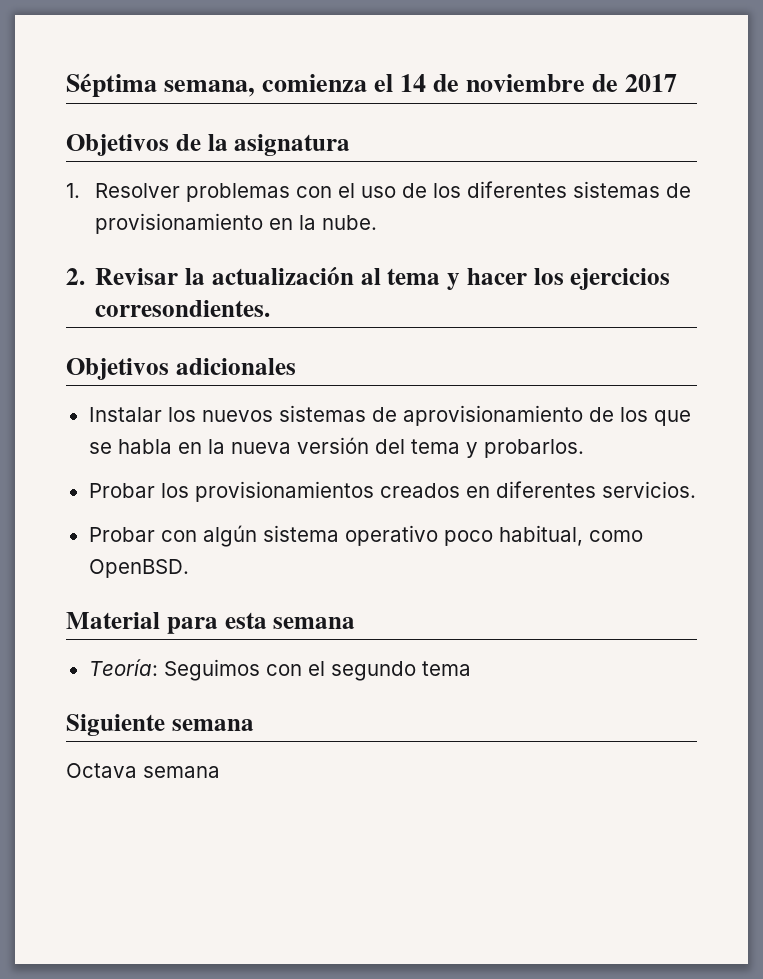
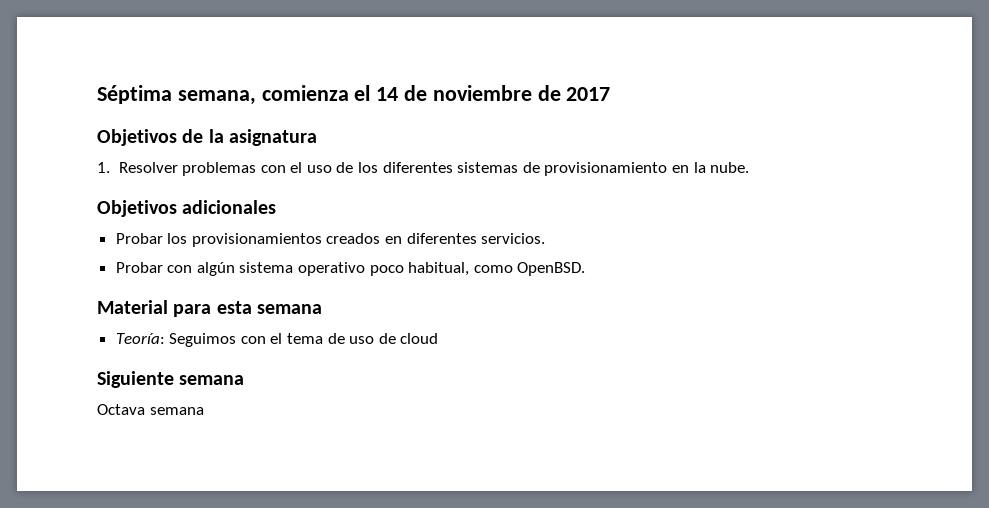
[66,267,671,290] [95,300,271,317] [66,358,296,380] [88,405,691,426] [88,437,584,458] 2. Revisar la actualización al tema y hacer los ejercicios corresondientes. // Objetivos adicionales // Instalar los nuevos sistemas de aprovisionamiento de los que se habla en la nueva versión del tema y probarlos. -> [97,200,277,217] Objetivos adicionales
[330,661,471,681] segundo tema -> [287,333,439,344] tema de uso de cloud

